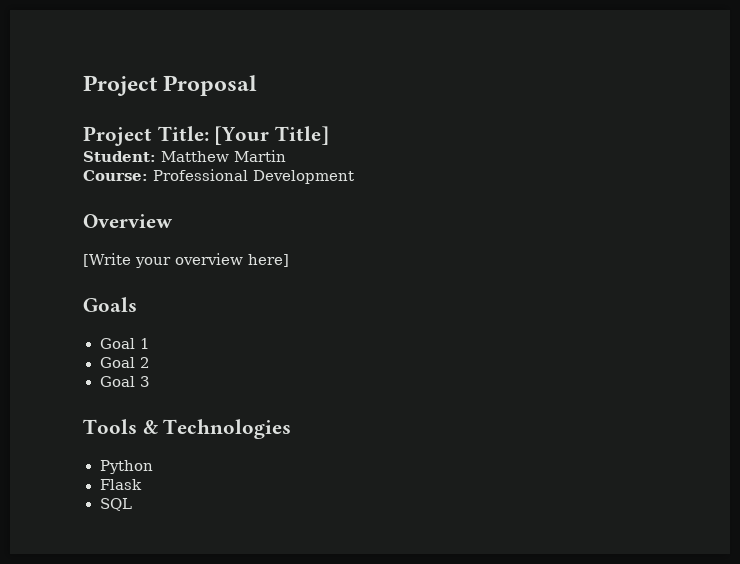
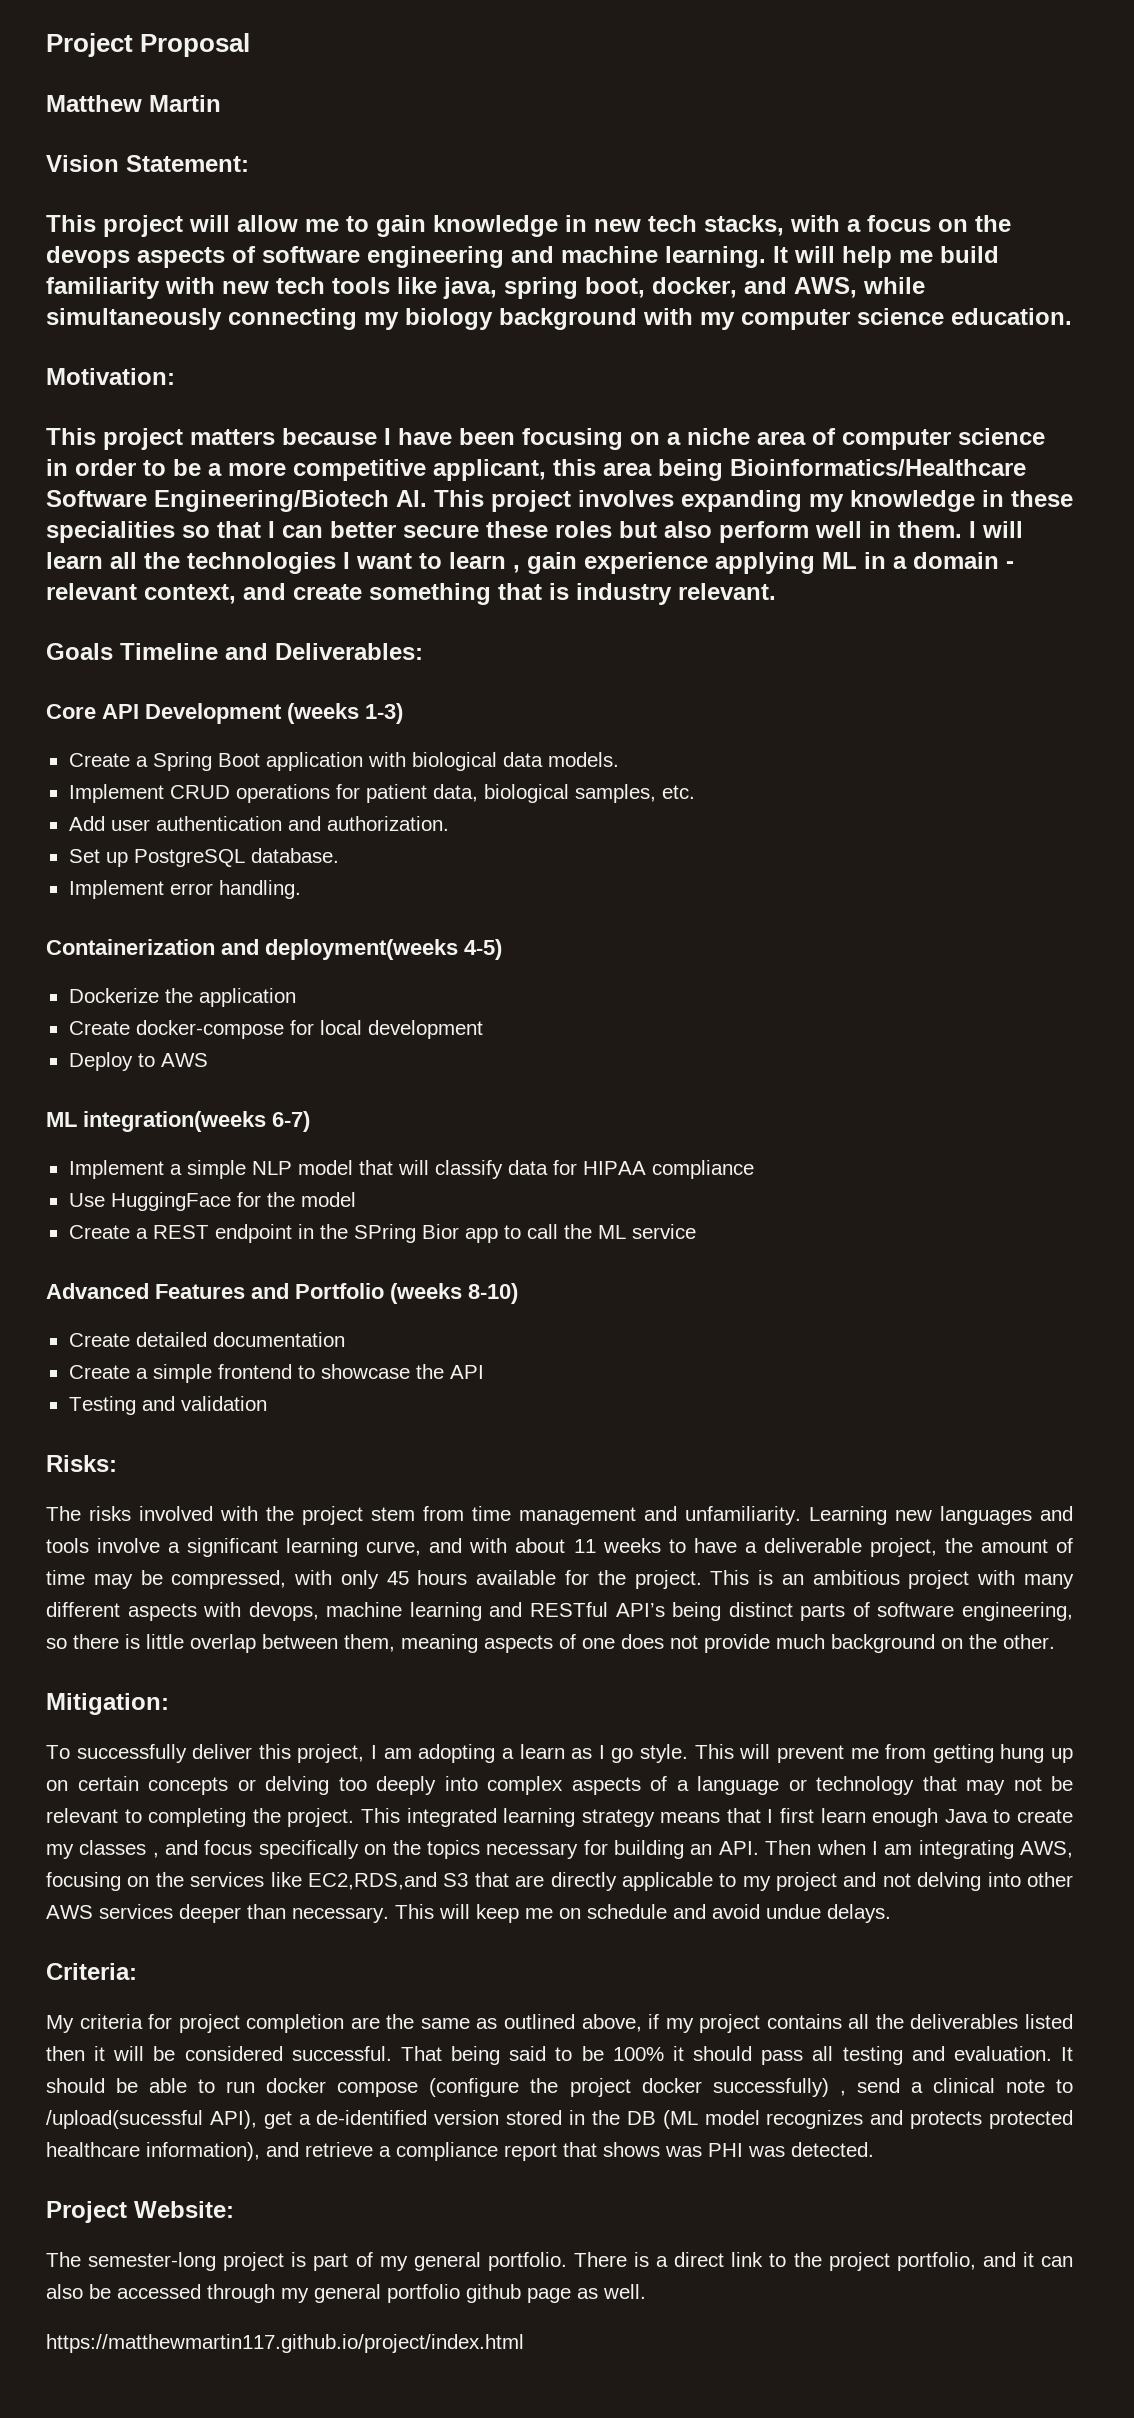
[83,126,330,146] [83,150,286,162] [83,169,354,184] [83,214,173,228] [83,253,289,268] [83,297,137,312] [99,338,150,349] [99,357,150,368] [99,376,150,387] [83,419,292,439] [99,460,153,474] [99,479,142,490] [99,498,132,511] Project Title: [Your Title] // Student: Matthew Martin // Course: Professional Development // Overview // [Write your overview here] // Goals // Goal 1 // Goal 2 // Goal 3 // Tools & Technologies // Python // Flask // SQL -> [46,95,221,112] [46,155,249,172] [46,215,1011,237] [46,246,999,268] [46,277,925,299] [46,308,1072,330] [46,368,175,385] [46,428,1045,450] [46,459,1026,481] [46,490,1073,512] [46,521,1023,543] [46,552,1014,574] [46,583,776,605] [46,643,423,660] [46,703,403,724] [68,752,619,771] [68,784,695,803] [68,816,449,831] [68,848,339,867] [68,880,301,899] [46,939,502,960] [68,988,296,1007] [68,1020,483,1039] [68,1052,208,1071] [46,1111,310,1132] [68,1160,754,1179] [68,1192,356,1211] [68,1224,696,1243] [46,1283,518,1304] [68,1332,345,1347] [68,1364,484,1383] [68,1396,267,1415] [46,1455,117,1472] [46,1506,1073,1525] [46,1538,1073,1557] [46,1570,1075,1589] [46,1602,1073,1621] [46,1634,1055,1653] [46,1693,169,1715] [46,1744,1073,1763] [46,1776,1073,1795] [46,1808,1074,1827] [46,1840,1073,1859] [46,1872,1074,1891] [46,1904,891,1923] [46,1963,137,1980] [46,2014,1073,2033] [46,2046,1073,2065] [46,2078,1073,2097] [46,2110,1073,2129] [46,2142,874,2161] [46,2201,234,2223] [46,2252,1074,2271] [46,2284,646,2303] [46,2334,524,2353] Matthew Martin // Vision Statement: // This project will allow me to gain knowledge in new tech stacks, with a focus on the devops aspects of software engineering and machine learning. It will help me build familiarity with new tech tools like java, spring boot, docker, and AWS, while simultaneously connecting my biology background with my computer science education. // Motivation: // This project matters because I have been focusing on a niche area of computer science in order to be a more competitive applicant, this area being Bioinformatics/Healthcare Software Engineering/Biotech AI. This project involves expanding my knowledge in these specialities so that I can better secure these roles but also perform well in them. I will learn all the technologies I want to learn , gain experience applying ML in a domain - relevant context, and create something that is industry relevant. // Goals Timeline and Deliverables: // Core API Development (weeks 1-3) // Create a Spring Boot application with biological data models. // Implement CRUD operations for patient data, biological samples, etc. // Add user authentication and authorization. // Set up PostgreSQL database. // Implement error handling. // Containerization and deployment(weeks 4-5) // Dockerize the application // Create docker-compose for local development // Deploy to AWS // ML integration(weeks 6-7) // Implement a simple NLP model that will classify data for HIPAA compliance // Use HuggingFace for the model // Create a REST endpoint in the SPring Bior app to call the ML service // Advanced Features and Portfolio (weeks 8-10) // Create detailed documentation // Create a simple frontend to showcase the API // Testing and validation // Risks: // The risks involved with the project stem from time management and unfamiliarity. Learning new languages and tools involve a significant learning curve, and with about 11 weeks to have a deliverable project, the amount of time may be compressed, with only 45 hours available for the project. This is an ambitious project with many different aspects with devops, machine learning and RESTful API’s being distinct parts of software engineering, so there is little overlap between them, meaning aspects of one does not provide much background on the other. // Mitigation: // To successfully deliver this project, I am adopting a learn as I go style. This will prevent me from getting hung up on certain concepts or delving too deeply into complex aspects of a language or technology that may not be relevant to completing the project. This integrated learning strategy means that I first learn enough Java to create my classes , and focus specifically on the topics necessary for building an API. Then when I am integrating AWS, focusing on the services like EC2,RDS,and S3 that are directly applicable to my project and not delving into other AWS services deeper than necessary. This will keep me on schedule and avoid undue delays. // Criteria: // My criteria for project completion are the same as outlined above, if my project contains all the deliverables listed then it will be considered successful. That being said to be 100% it should pass all testing and evaluation. It should be able to run docker compose (configure the project docker successfully) , send a clinical note to /upload(sucessful API), get a de-identified version stored in the DB (ML model recognizes and protects protected healthcare information), and retrieve a compliance report that shows was PHI was detected. // Project Website: // The semester-long project is part of my general portfolio. There is a direct link to the project portfolio, and it can also be accessed through my general portfolio github page as well. // https://matthewmartin117.github.io/project/index.html

